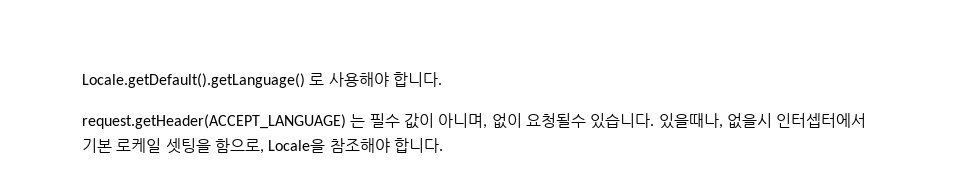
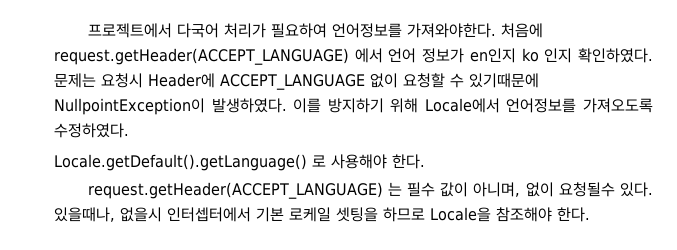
(82, 80) none -> [87,23,543,38] [54,48,653,65] [54,73,539,90] [54,98,653,115] [54,123,129,138] 프로젝트에서 다국어 처리가 필요하여 언어정보를 가져와야한다. 처음에 request.getHeader(ACCEPT_LANGUAGE) 에서 언어 정보가 en인지 ko 인지 확인하였다. 문제는 요청시 Header에 ACCEPT_LANGUAGE 없이 요청할 수 있기때문에 NullpointException이 발생하였다. 이를 방지하기 위해 Locale에서 언어정보를 가져오도록 수정하였다. //
[392,72,442,87] 합니다. -> [392,154,425,169] 한다.
[590,113,655,129] 있습니다. -> [619,182,653,197] 있다.
[214,138,264,154] 함으로, -> [383,207,425,222] 하므로
[393,138,443,153] 합니다. -> [557,207,590,222] 한다.

